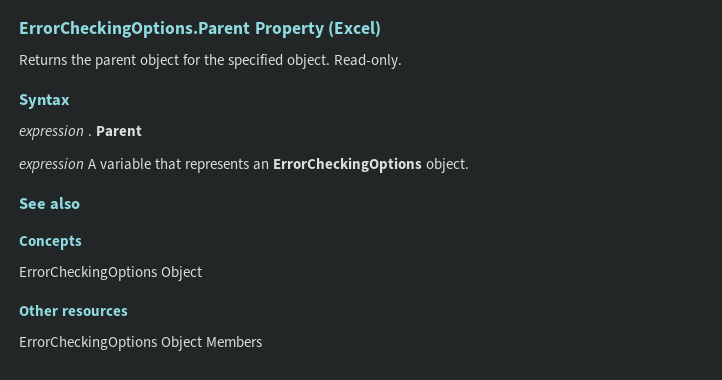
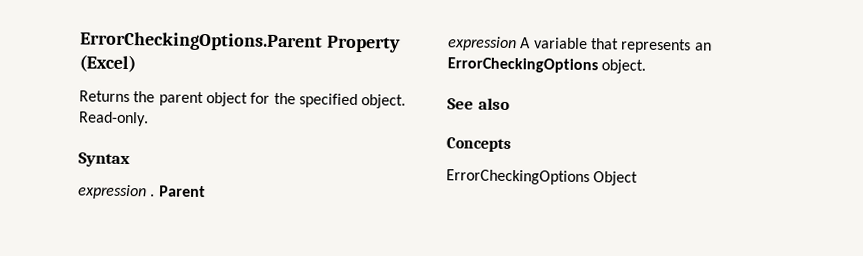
[19,305,129,316] [19,336,263,351] // Other resources // ErrorCheckingOptions Object Members -> (639, 178) none

